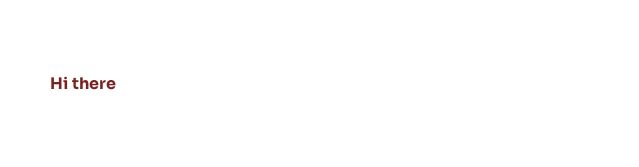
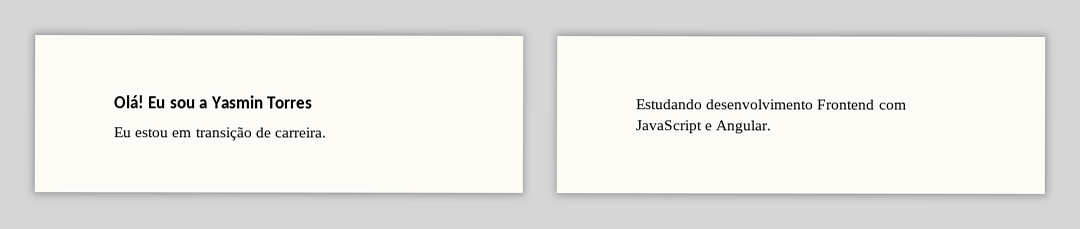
[50,76,117,90] Hi there -> [114,95,314,109] [113,127,326,141] [636,99,907,110] [635,120,772,134] Olá! Eu sou a Yasmin Torres // Eu estou em transição de carreira. // Estudando desenvolvimento Frontend com JavaScript e Angular.

